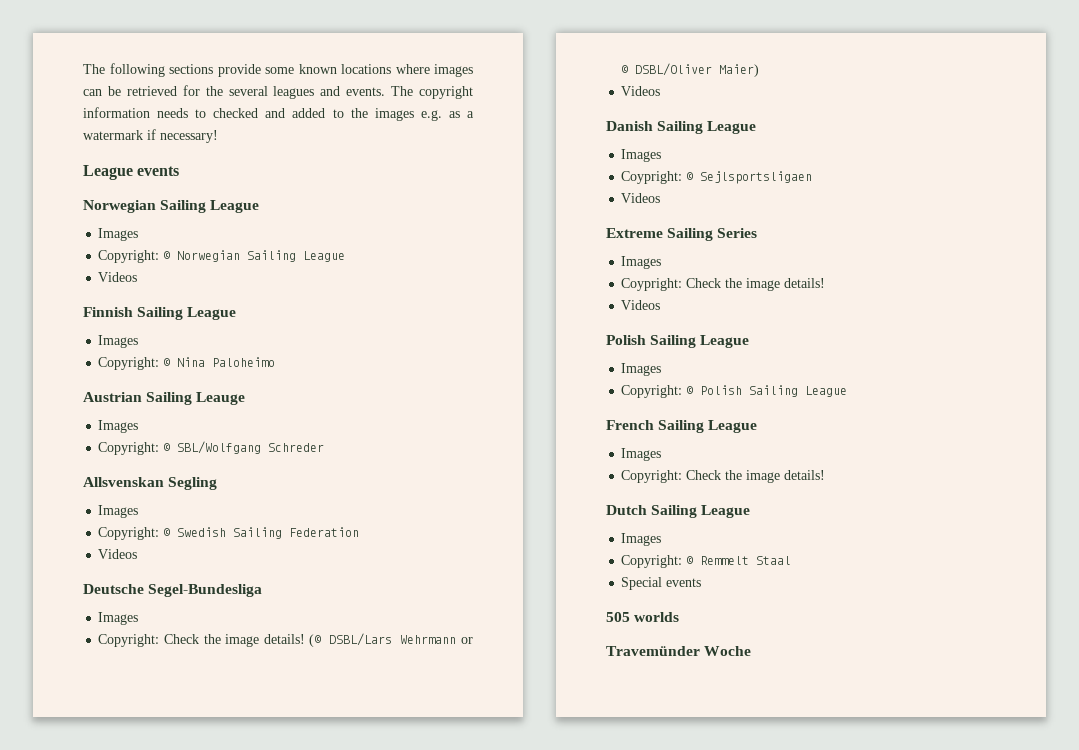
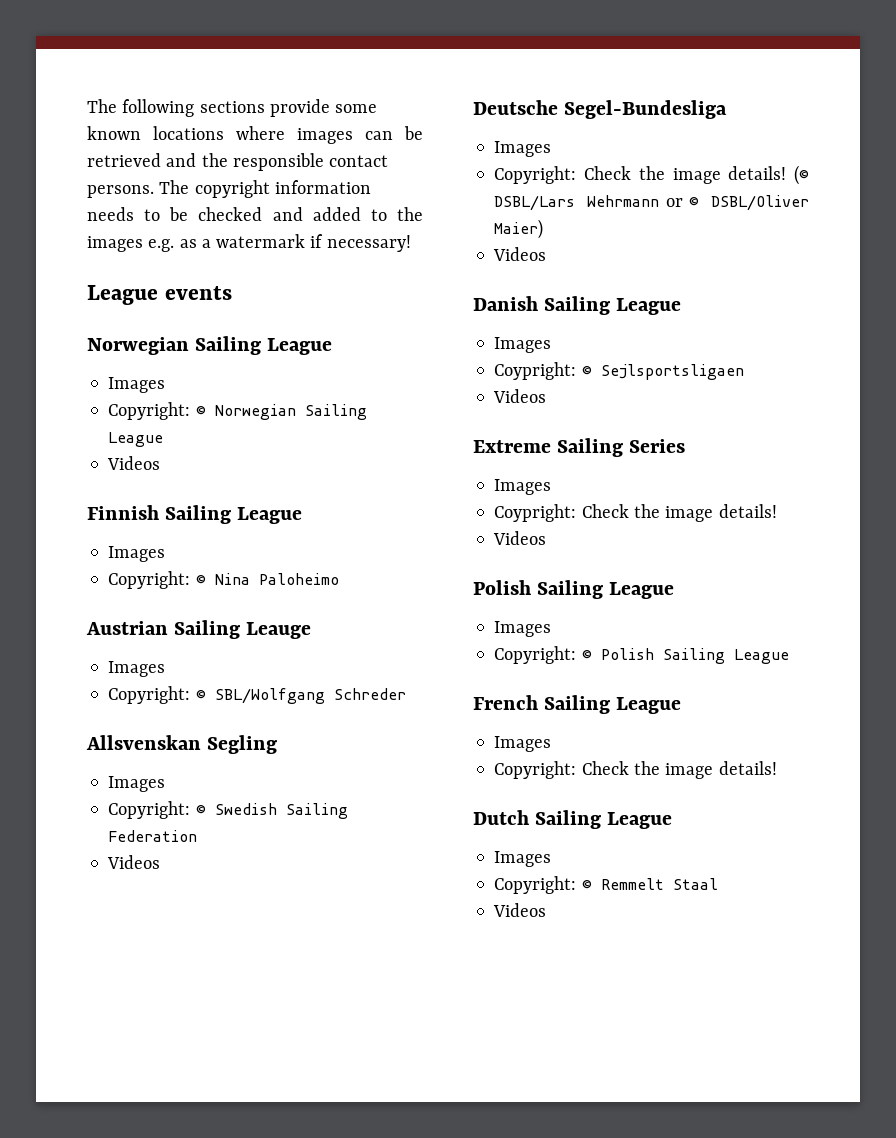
[182,85,386,99] for the several leagues and events. -> [166,153,389,171] [87,185,154,198] and the responsible contact persons.
(207, 113) none -> [169,207,189,221] be
[621,577,702,590] [606,612,680,622] [606,646,752,656] Special events // 505 worlds // Travemünder Woche -> [493,903,547,917] Videos

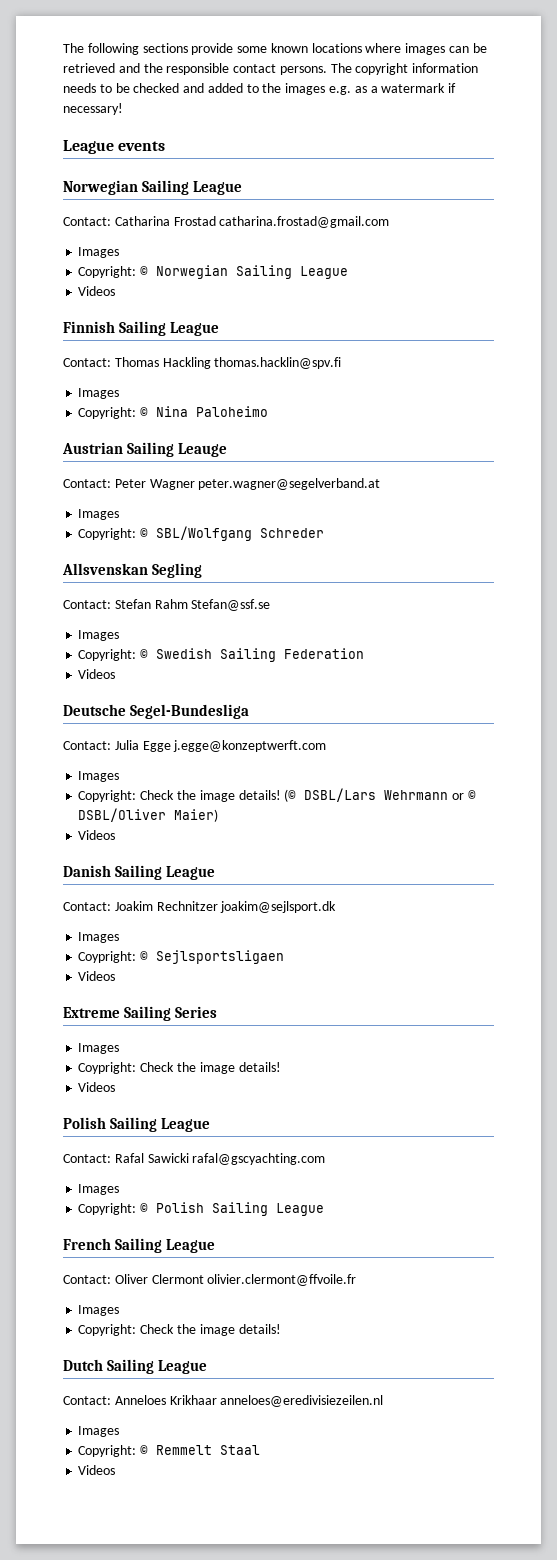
(333, 346) none -> [63,216,390,228] // Contact: Catharina Frostad catharina.frostad@gmail.com
(303, 515) none -> [63,357,342,369] // Contact: Thomas Hackling thomas.hacklin@spv.fi
(312, 630) none -> [63,478,381,490] // Contact: Peter Wagner peter.wagner@segelverband.at
(278, 744) none -> [63,599,271,611] // Contact: Stefan Rahm Stefan@ssf.se
(728, 109) none -> [63,740,327,752] // Contact: Julia Egge j.egge@konzeptwerft.com
(682, 306) none -> [63,901,337,913] // Contact: Joakim Rechnitzer joakim@sejlsport.dk
(675, 590) none -> [63,1153,326,1165] // Contact: Rafal Sawicki rafal@gscyachting.com
(682, 705) none -> [63,1274,357,1286] // Contact: Oliver Clermont olivier.clermont@ffvoile.fr
(673, 820) none -> [63,1395,384,1407] // Contact: Anneloes Krikhaar anneloes@eredivisiezeilen.nl

